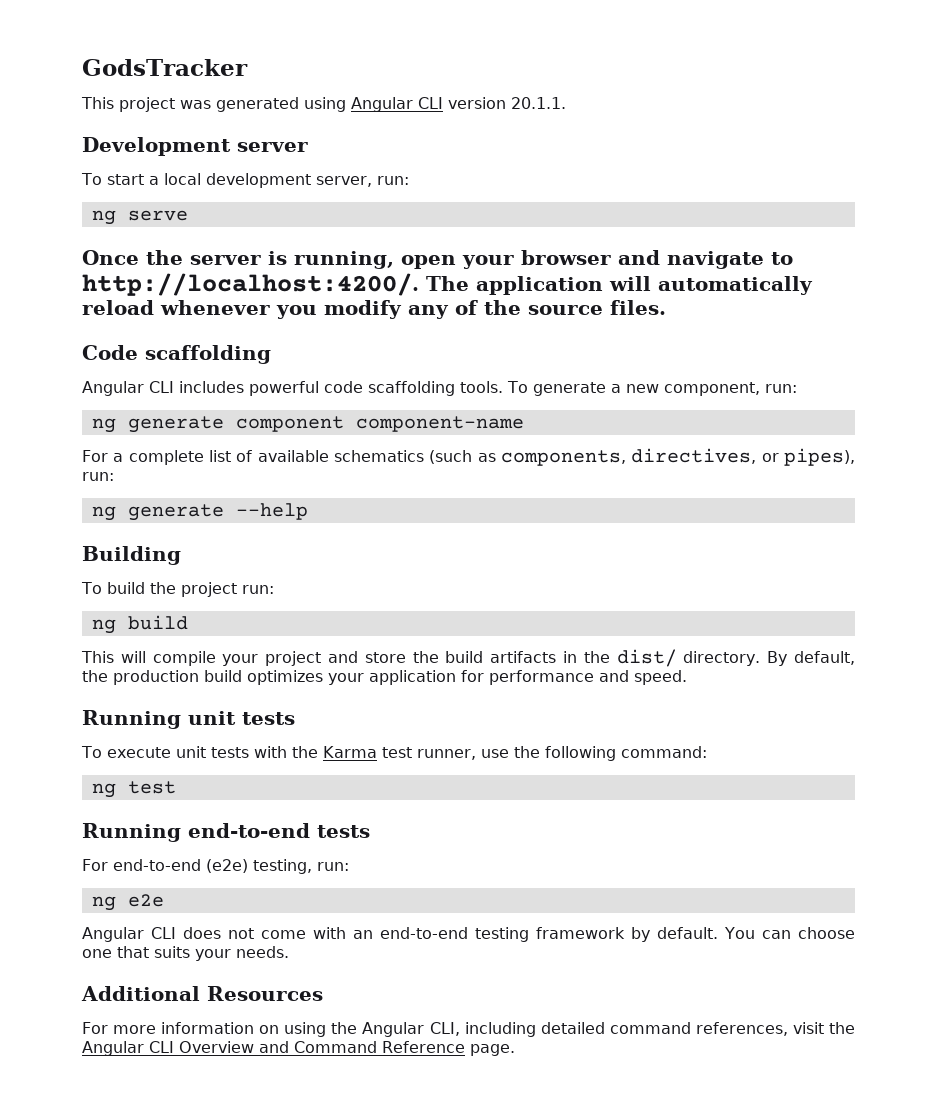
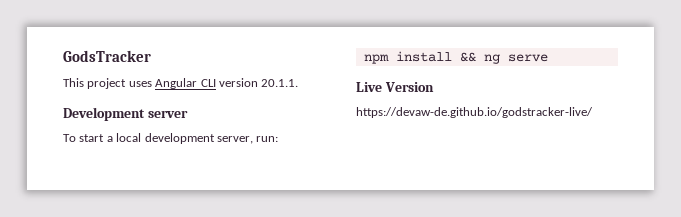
[180,97,346,112] was generated using -> [128,81,152,87] uses
(409, 180) none -> [363,51,476,64] npm install &&
[82,250,793,269] [82,273,813,296] [82,300,666,319] [82,345,271,364] [82,381,797,396] [91,416,524,433] [82,448,856,466] [82,472,114,481] [91,503,308,521] [82,546,181,565] [81,582,274,597] [91,615,188,634] [81,649,856,667] [82,670,687,685] [82,710,295,729] [81,746,707,761] [91,781,176,798] [82,823,370,842] [82,859,349,874] [91,894,164,911] [82,927,855,942] [82,946,289,961] [81,986,323,1001] [82,1022,856,1037] [82,1041,515,1056] Once the server is running, open your browser and navigate to http://localhost:4200/. The application will automatically reload whenever you modify any of the source files. // Code scaffolding // Angular CLI includes powerful code scaffolding tools. To generate a new component, run: // ng generate component component-name // For a complete list of available schematics (such as components, directives, or pipes), run: // ng generate --help // Building // To build the project run: // ng build // This will compile your project and store the build artifacts in the dist/ directory. By default, the production build optimizes your application for performance and speed. // Running unit tests // To execute unit tests with the Karma test runner, use the following command: // ng test // Running end-to-end tests // For end-to-end (e2e) testing, run: // ng e2e // Angular CLI does not come with an end-to-end testing framework by default. You can choose one that suits your needs. // Additional Resources // For more information on using the Angular CLI, including detailed command references, visit the Angular CLI Overview and Command Reference page. -> [356,82,434,92] [356,107,593,118] Live Version // https://devaw-de.github.io/godstracker-live/

